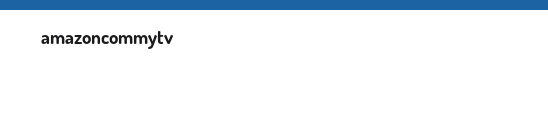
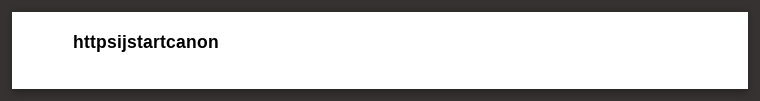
[41,31,174,49] amazoncommytv -> [73,35,219,52] httpsijstartcanon

